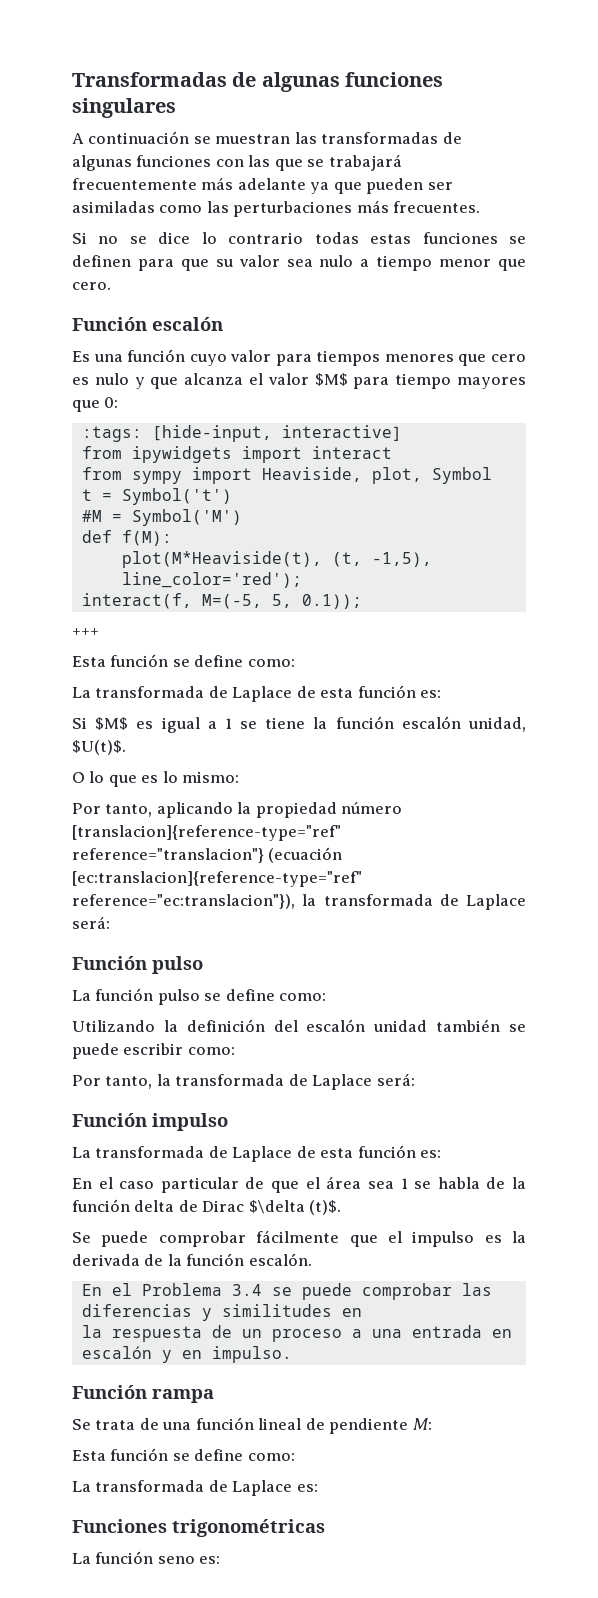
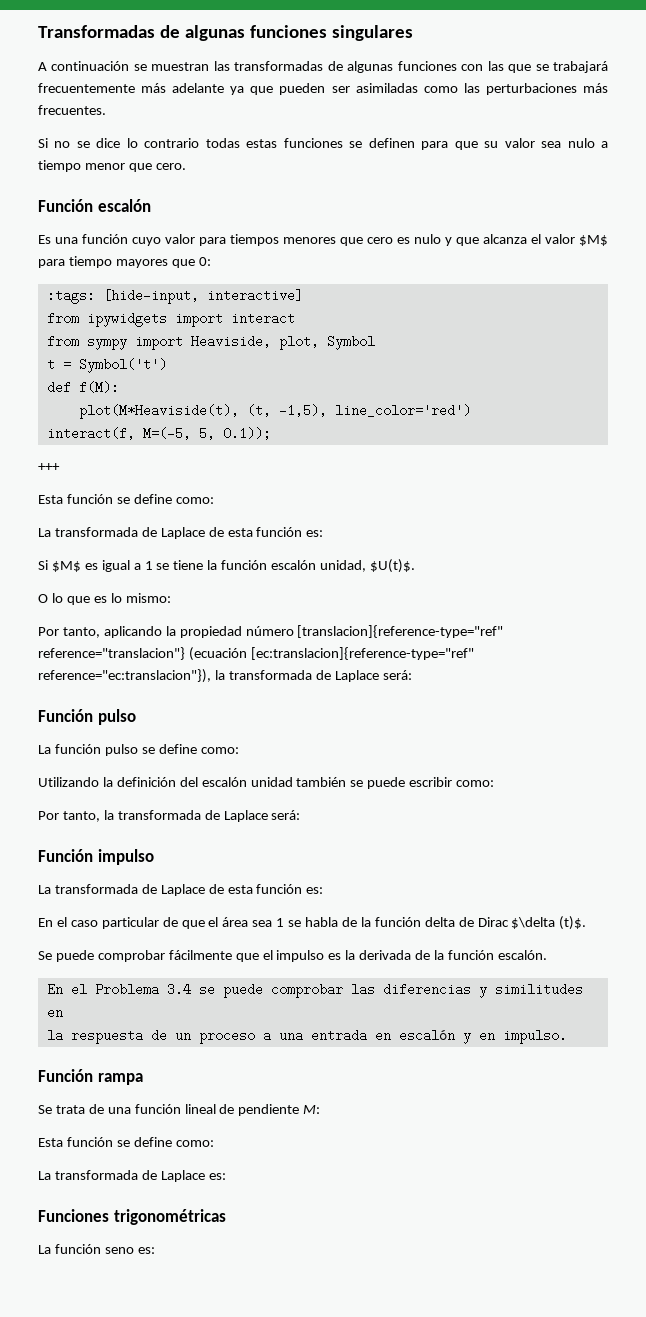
[81,509,242,526] // #M = Symbol('M') -> (167, 365) none
[121,572,302,588] line_color='red'); -> [334,404,471,417] line_color='red')

